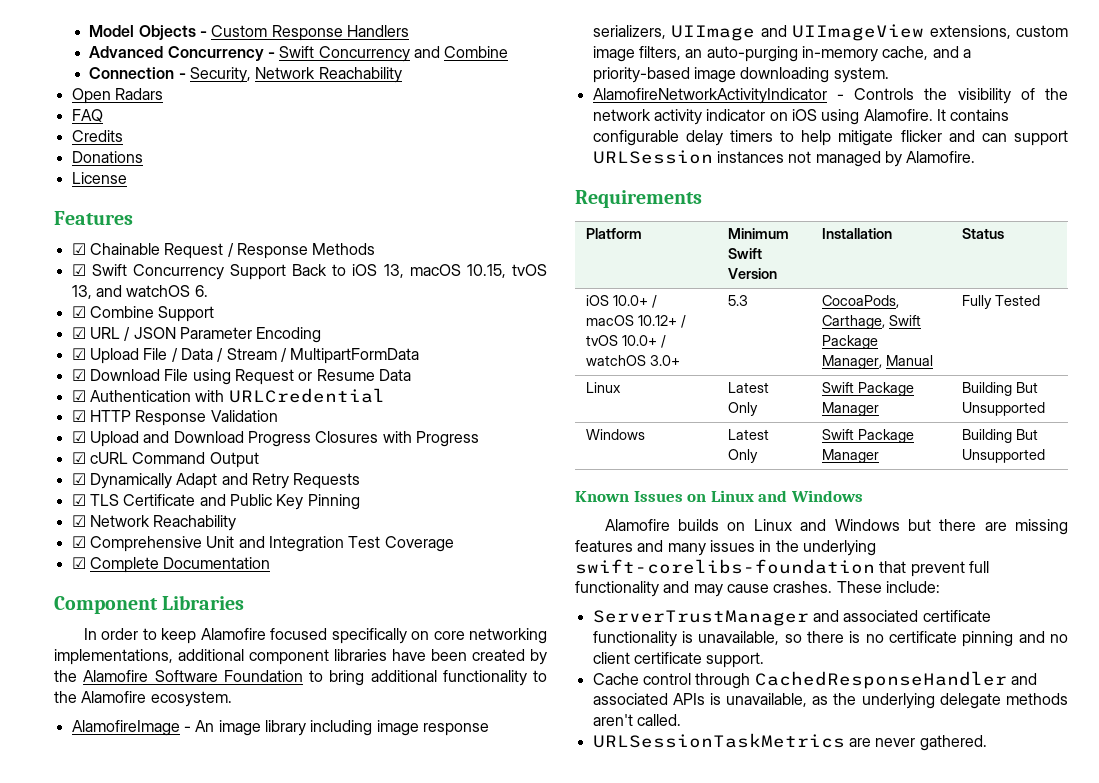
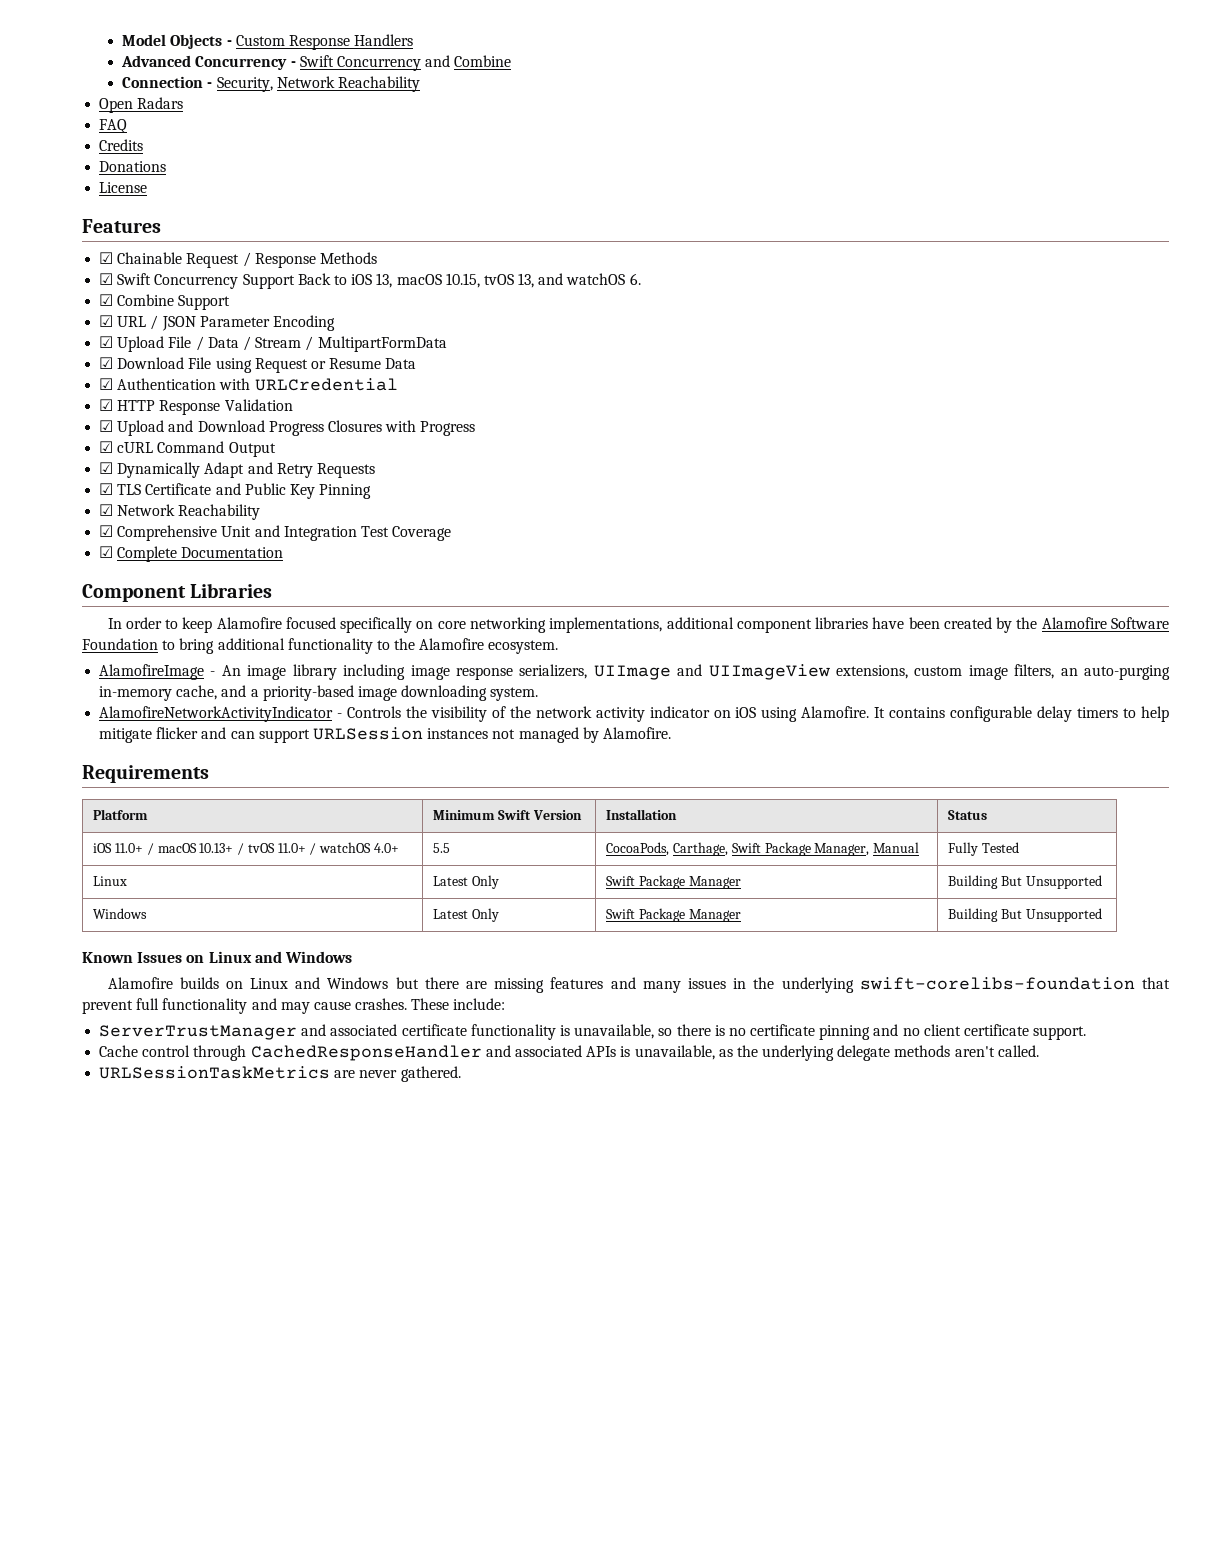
[613,295,649,306] 10.0+ -> [114,843,143,853] 11.0+
[638,315,678,326] 10.12+ -> [199,843,234,853] 10.13+
[622,335,658,346] 10.0+ -> [277,843,306,853] 11.0+
[650,355,681,366] [728,295,749,306] 3.0+ | 5.3 -> [374,843,400,853] [433,843,451,853] 4.0+ | 5.5

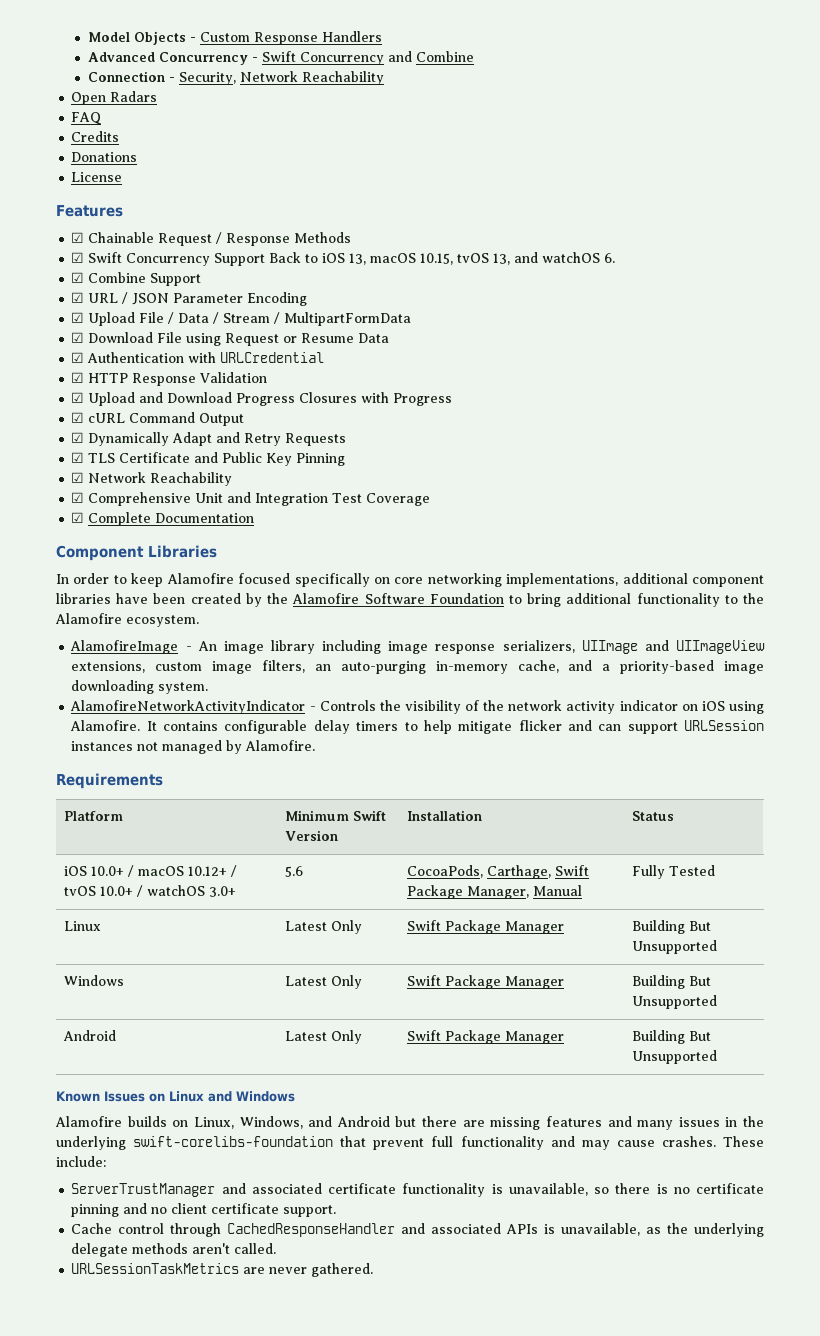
[114,843,143,853] 11.0+ -> [90,866,124,876] 10.0+
[199,843,234,853] 10.13+ -> [187,866,227,876] 10.12+
[277,843,306,853] 11.0+ -> [99,886,133,896] 10.0+
[374,843,400,853] [433,843,451,853] 4.0+ | 5.5 -> [208,886,236,897] [284,866,303,877] 3.0+ | 5.6
(1102, 915) none -> [62,1030,116,1041] [284,1030,362,1044] [406,1030,564,1044] [631,1030,711,1044] [631,1050,717,1064] // Android | Latest Only | Swift Package Manager | Building But Unsupported
[250,977,389,989] Linux and Windows -> [193,1116,390,1129] Linux, Windows, and Android

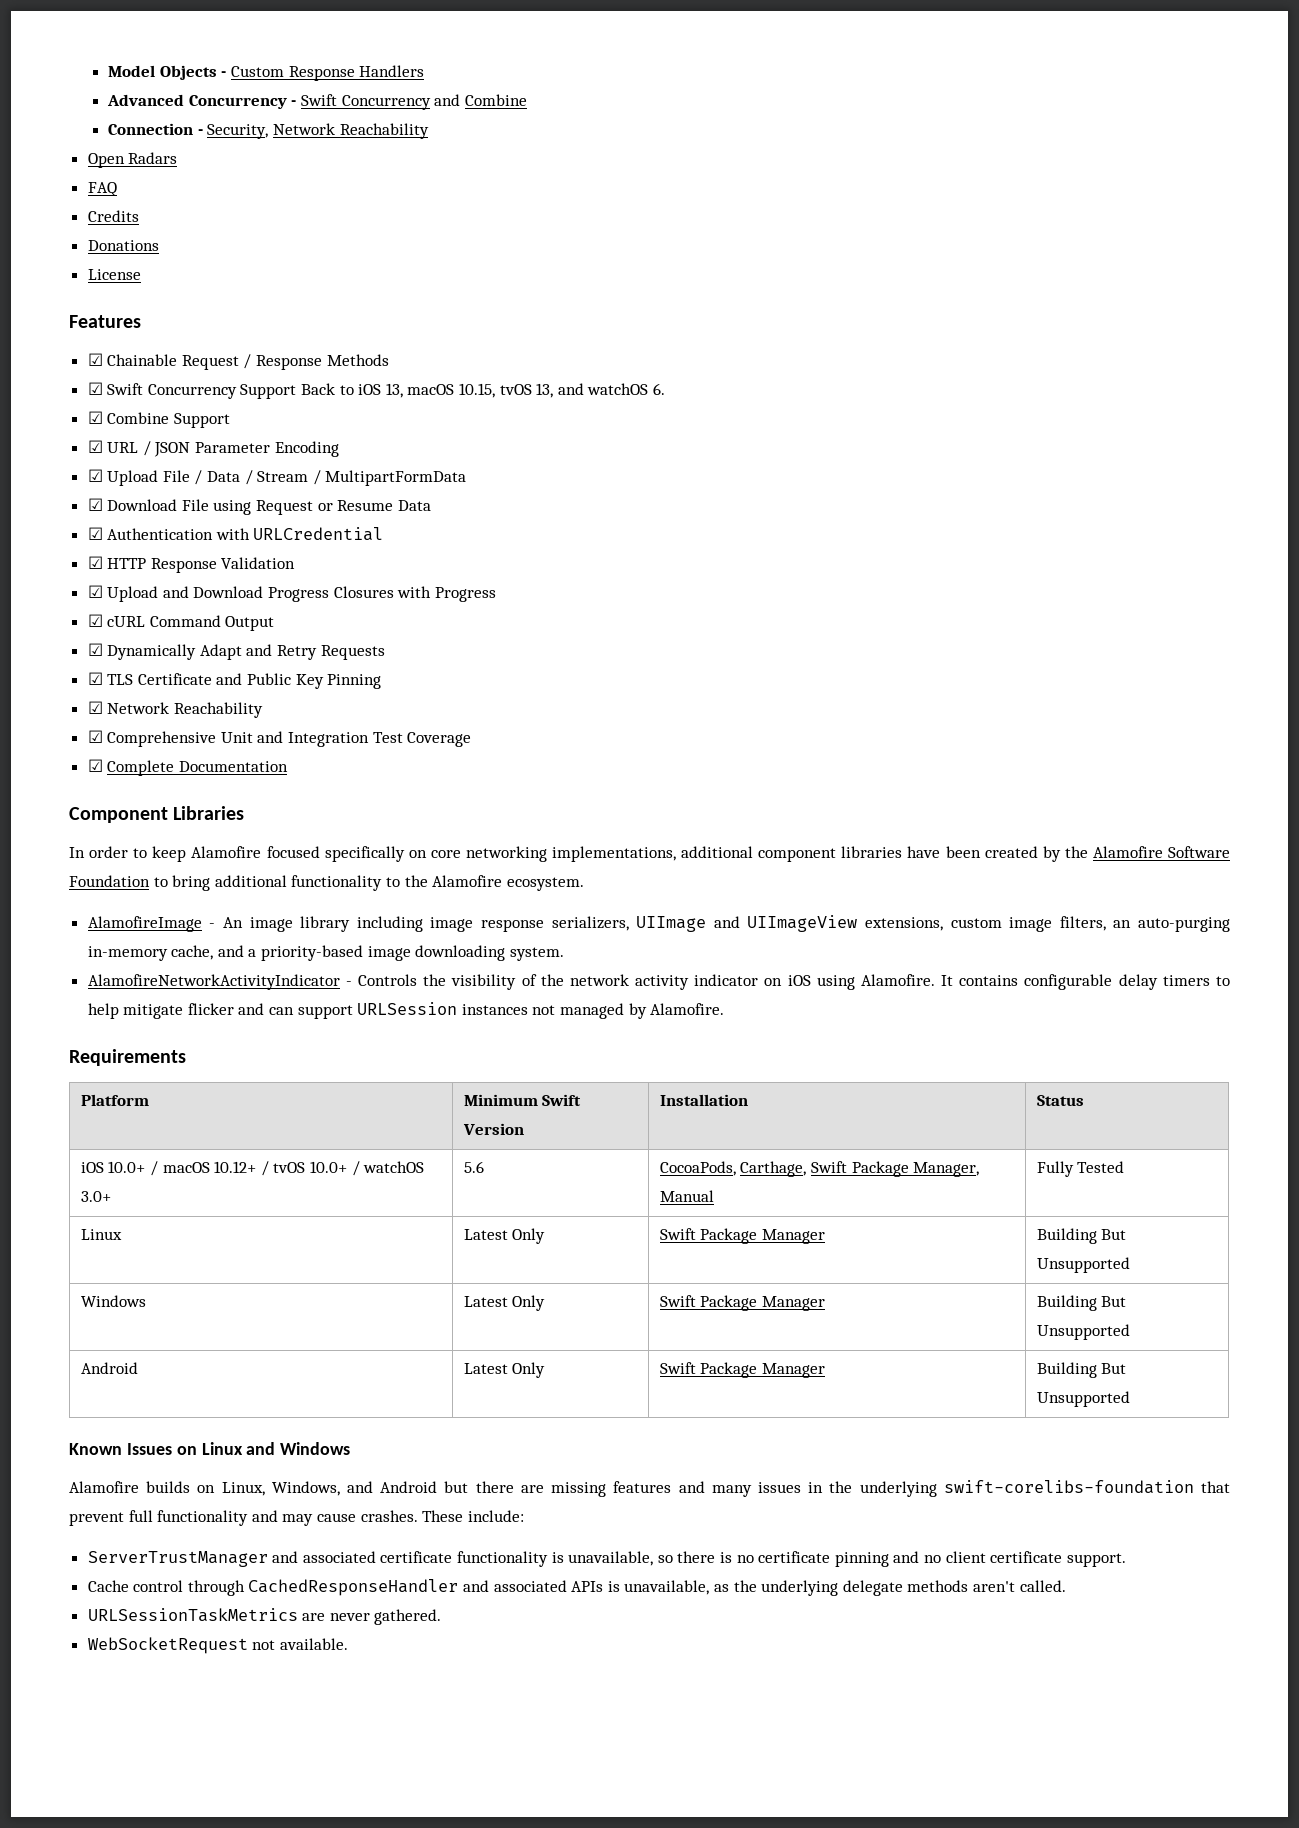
(374, 1270) none -> [87,1637,348,1654] // WebSocketRequest not available.

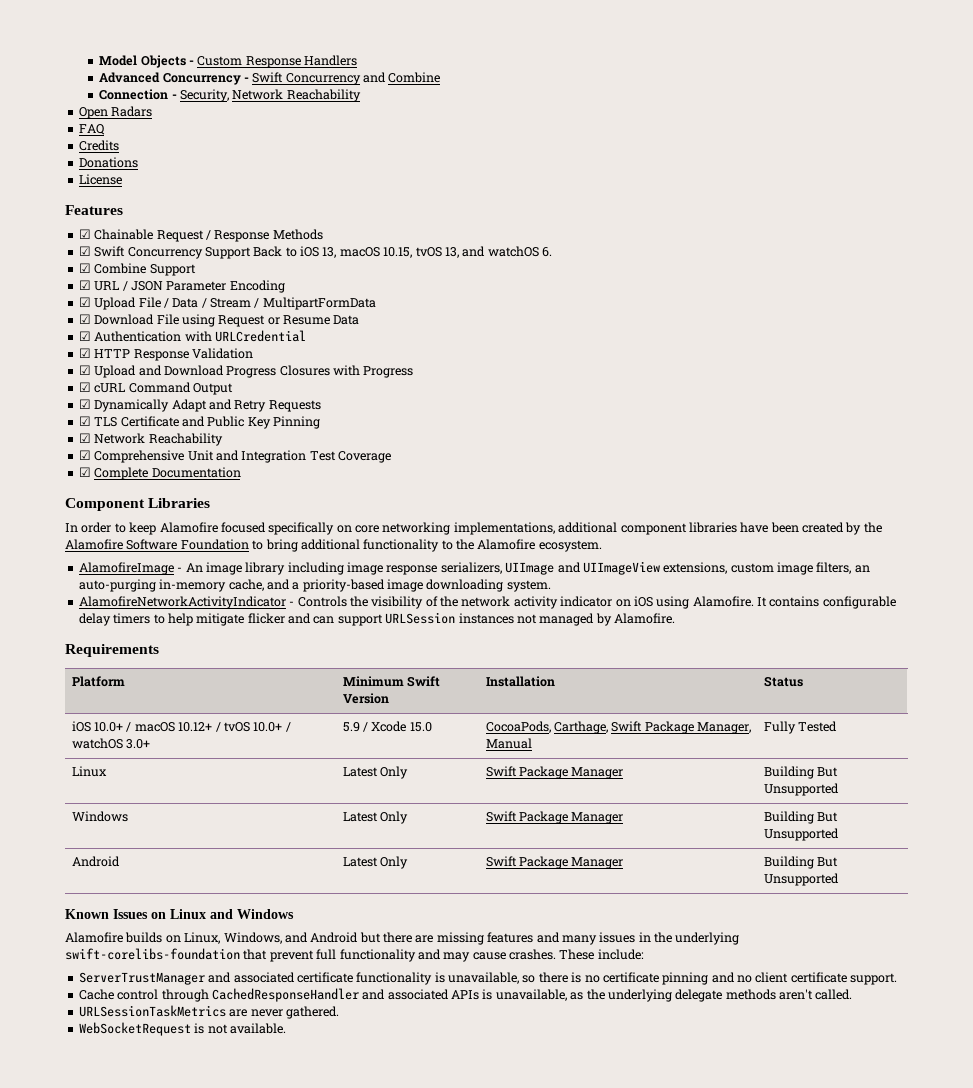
[463,1161,484,1173] 5.6 -> [342,721,432,732] 5.9 / Xcode 15.0
(248, 1645) none -> [194,1023,205,1034] is

